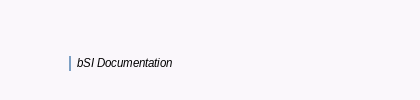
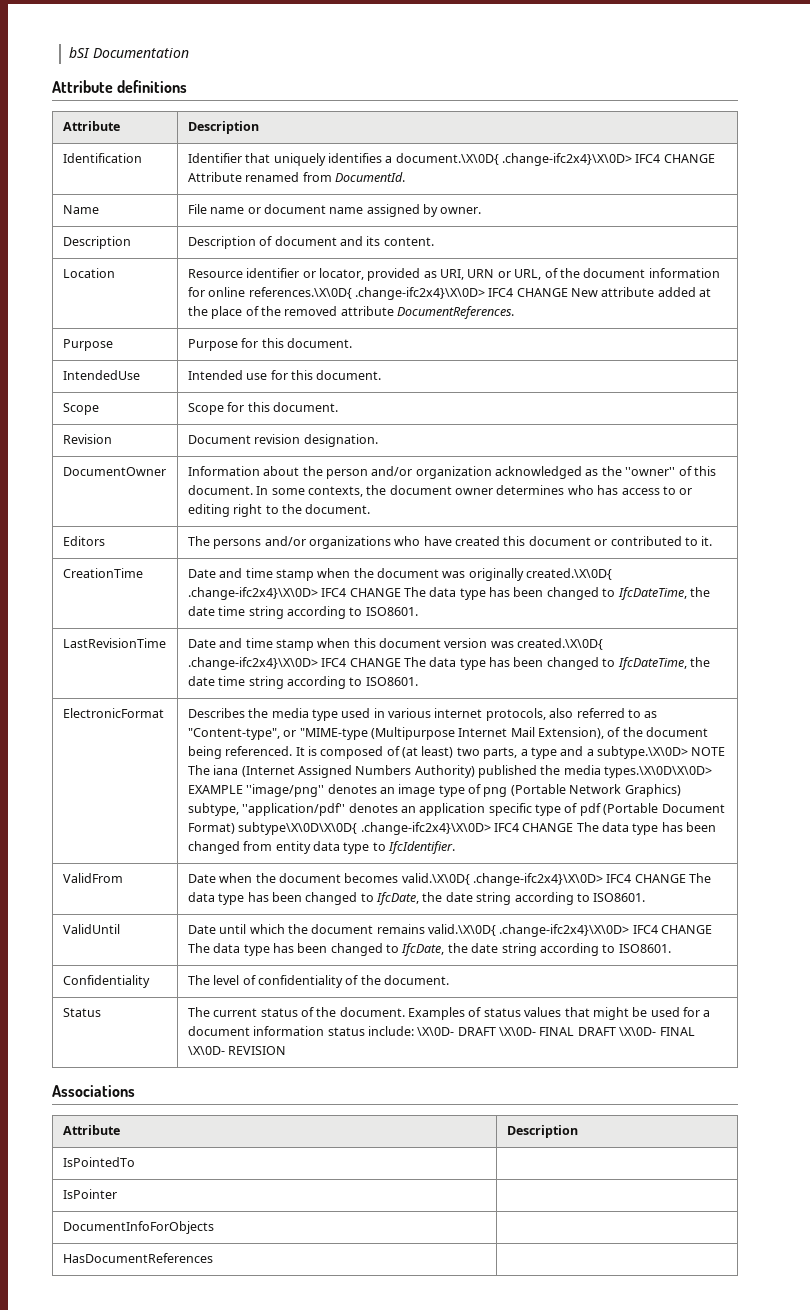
(172, 62) none -> [52,80,188,93] [62,121,120,131] [187,121,259,134] [62,153,142,163] [187,153,715,166] [187,172,405,182] [62,205,99,214] [187,204,482,217] [62,236,131,249] [187,236,434,249] [62,268,115,278] [187,268,720,281] [187,287,712,300] [187,306,515,319] [62,339,113,351] [187,338,352,351] [62,370,140,380] [187,370,382,380] [62,403,99,415] [187,402,338,415] [62,434,112,444] [187,434,378,447] [62,467,166,476] [187,466,716,479] [187,485,693,497] [187,504,371,517] [62,536,105,546] [187,536,713,549] [62,568,143,578] [187,568,613,581] [187,587,710,600] [187,606,418,619] [62,638,166,648] [187,638,604,651] [187,657,710,670] [187,676,418,689] [62,708,164,718] [187,708,658,721] [187,727,709,740] [187,746,726,759] [187,765,713,778] [187,784,681,797] [187,803,725,816] [187,822,717,835] [187,841,456,854] [62,873,123,883] [187,873,712,886] [187,892,646,905] [62,924,120,934] [187,924,713,937] [187,943,671,956] [62,975,150,988] [187,975,450,988] [62,1008,101,1017] [187,1007,711,1020] [187,1026,695,1036] [187,1046,287,1055] [52,1085,135,1097] [62,1125,120,1135] [506,1125,578,1138] [62,1157,135,1167] [62,1189,117,1199] [62,1221,214,1234] [62,1253,213,1263] // Attribute definitions // Attribute | Description // Identification | Identifier that uniquely identifies a document.\X\0D{ .change-ifc2x4}\X\0D> IFC4 CHANGE Attribute renamed from DocumentId. // Name | File name or document name assigned by owner. // Description | Description of document and its content. // Location | Resource identifier or locator, provided as URI, URN or URL, of the document information for online references.\X\0D{ .change-ifc2x4}\X\0D> IFC4 CHANGE New attribute added at the place of the removed attribute DocumentReferences. // Purpose | Purpose for this document. // IntendedUse | Intended use for this document. // Scope | Scope for this document. // Revision | Document revision designation. // DocumentOwner | Information about the person and/or organization acknowledged as the ''owner'' of this document. In some contexts, the document owner determines who has access to or editing right to the document. // Editors | The persons and/or organizations who have created this document or contributed to it. // CreationTime | Date and time stamp when the document was originally created.\X\0D{ .change-ifc2x4}\X\0D> IFC4 CHANGE The data type has been changed to IfcDateTime, the date time string according to ISO8601. // LastRevisionTime | Date and time stamp when this document version was created.\X\0D{ .change-ifc2x4}\X\0D> IFC4 CHANGE The data type has been changed to IfcDateTime, the date time string according to ISO8601. // ElectronicFormat | Describes the media type used in various internet protocols, also referred to as "Content-type", or "MIME-type (Multipurpose Internet Mail Extension), of the document being referenced. It is composed of (at least) two parts, a type and a subtype.\X\0D> NOTE The iana (Internet Assigned Numbers Authority) published the media types.\X\0D\X\0D> EXAMPLE ''image/png'' denotes an image type of png (Portable Network Graphics) subtype, ''application/pdf'' denotes an application specific type of pdf (Portable Document Format) subtype\X\0D\X\0D{ .change-ifc2x4}\X\0D> IFC4 CHANGE The data type has been changed from entity data type to IfcIdentifier. // ValidFrom | Date when the document becomes valid.\X\0D{ .change-ifc2x4}\X\0D> IFC4 CHANGE The data type has been changed to IfcDate, the date string according to ISO8601. // ValidUntil | Date until which the document remains valid.\X\0D{ .change-ifc2x4}\X\0D> IFC4 CHANGE The data type has been changed to IfcDate, the date string according to ISO8601. // Confidentiality | The level of confidentiality of the document. // Status | The current status of the document. Examples of status values that might be used for a document information status include: \X\0D- DRAFT \X\0D- FINAL DRAFT \X\0D- FINAL \X\0D- REVISION // Associations // Attribute | Description // IsPointedTo | // IsPointer | // DocumentInfoForObjects | // HasDocumentReferences |

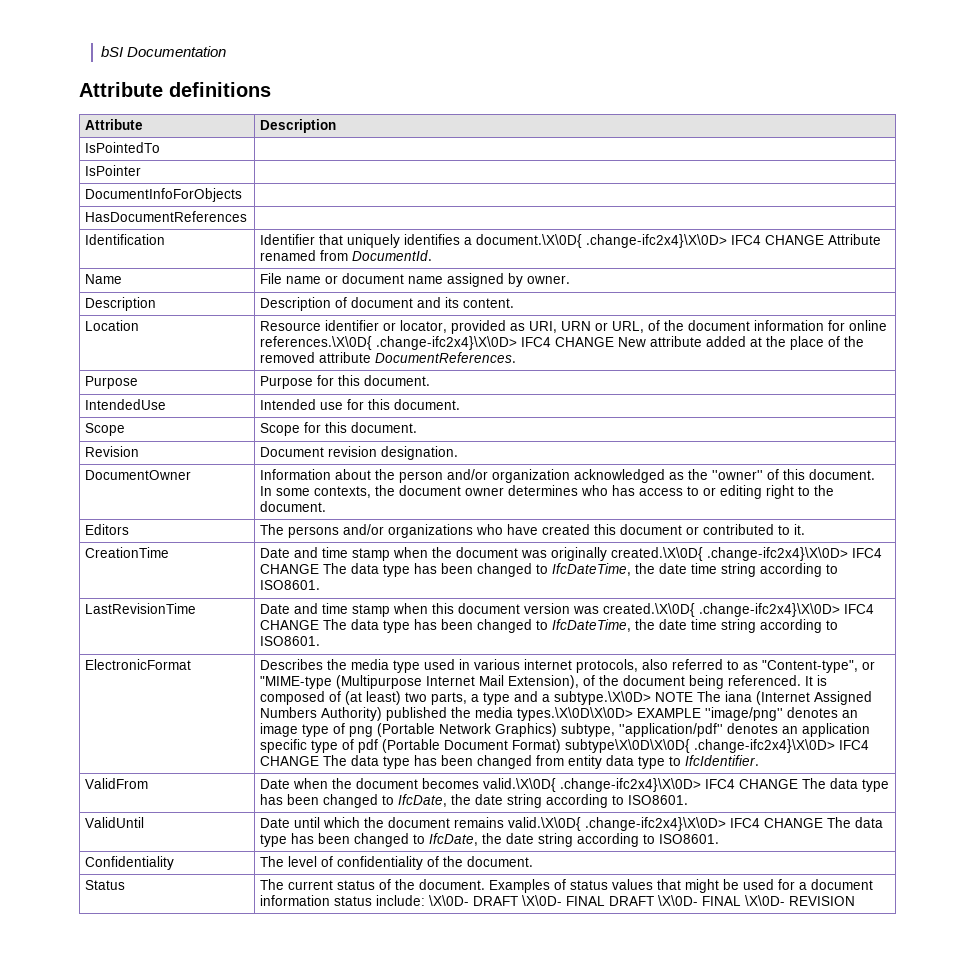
(259, 127) none -> [85,142,161,153] [85,165,142,176] [85,188,243,202] [85,211,248,222] // IsPointedTo | // IsPointer | // DocumentInfoForObjects | // HasDocumentReferences |
[52,1085,135,1097] [62,1125,120,1135] [506,1125,578,1138] [62,1157,135,1167] [62,1189,117,1199] [62,1221,214,1234] [62,1253,213,1263] // Associations // Attribute | Description // IsPointedTo | // IsPointer | // DocumentInfoForObjects | // HasDocumentReferences | -> (856, 901) none

